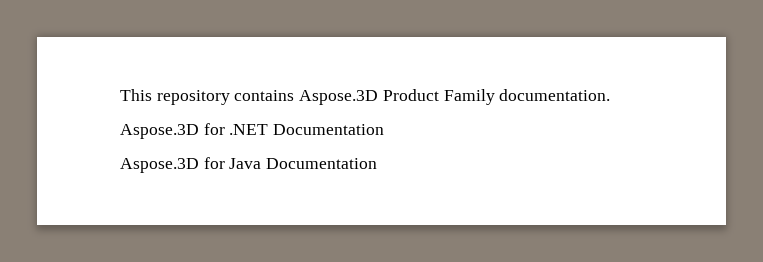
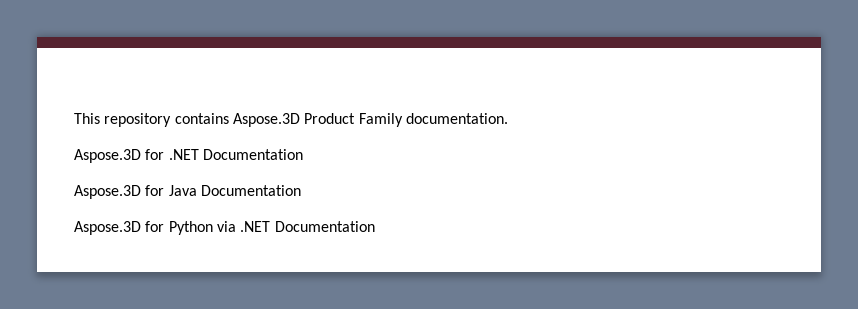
(378, 163) none -> [74,221,375,235] // Aspose.3D for Python via .NET Documentation

